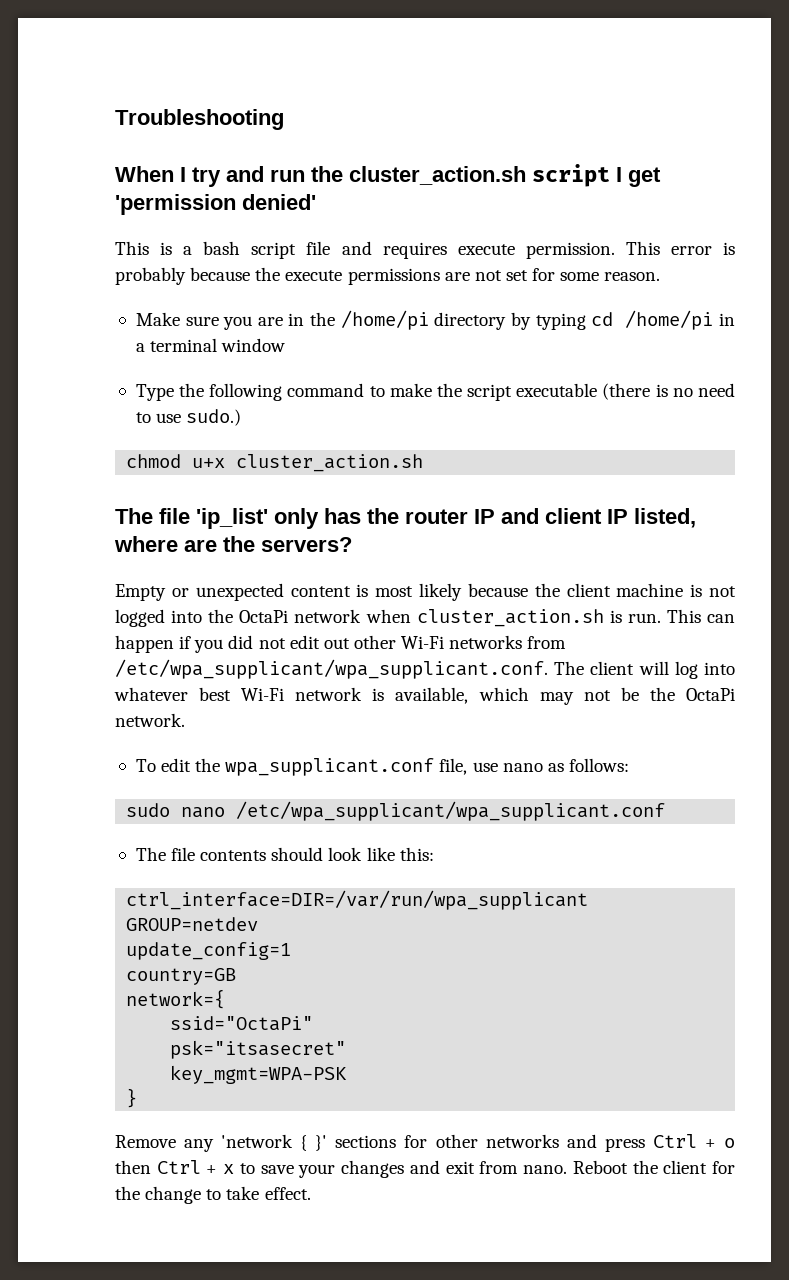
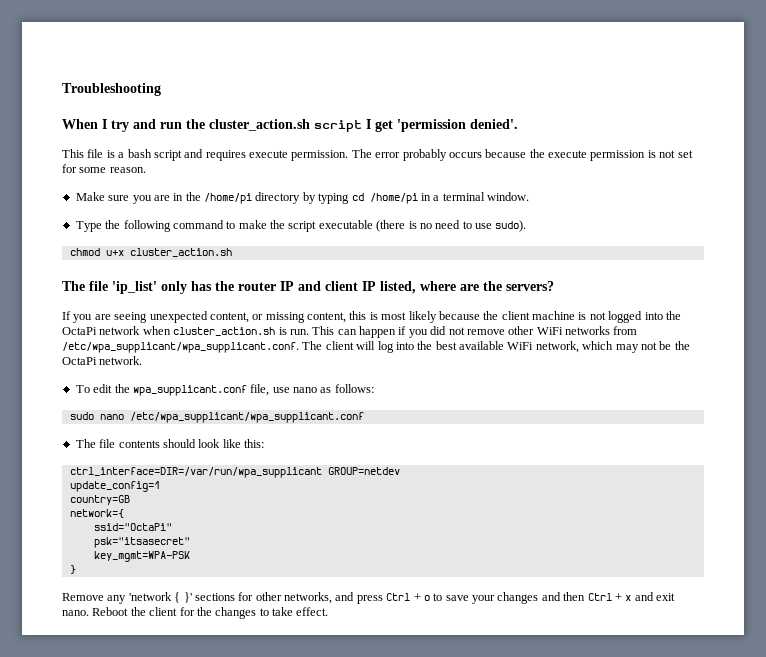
[242,194,316,210] [115,241,149,255] denied' // This -> [470,119,518,129] [62,149,104,158] denied'. // This file
[306,241,331,255] file -> (182, 155) none
[625,241,735,255] [115,267,186,285] This error is probably -> [351,149,482,161] The error probably occurs
[347,268,470,285] permissions are -> [590,150,656,161] permission is
[221,338,286,352] window -> [487,192,529,201] window.
[186,409,242,426] sudo.) -> [495,220,527,232] sudo).
[115,583,351,601] Empty or unexpected content -> [62,311,367,323] If you are seeing unexpected content, or missing content, this
[289,635,445,649] edit out other Wi-Fi -> [466,326,563,335] remove other WiFi
[114,687,469,704] whatever best Wi-Fi network is available, -> [417,341,579,353] the best available WiFi network,
[485,1134,559,1148] networks -> [284,592,332,604] networks,
[115,1160,235,1174] then Ctrl + x -> (430, 598) none
[445,1161,519,1174] exit from -> [563,592,675,601] then Ctrl + x and exit
[145,1186,202,1204] change -> [215,607,257,619] changes

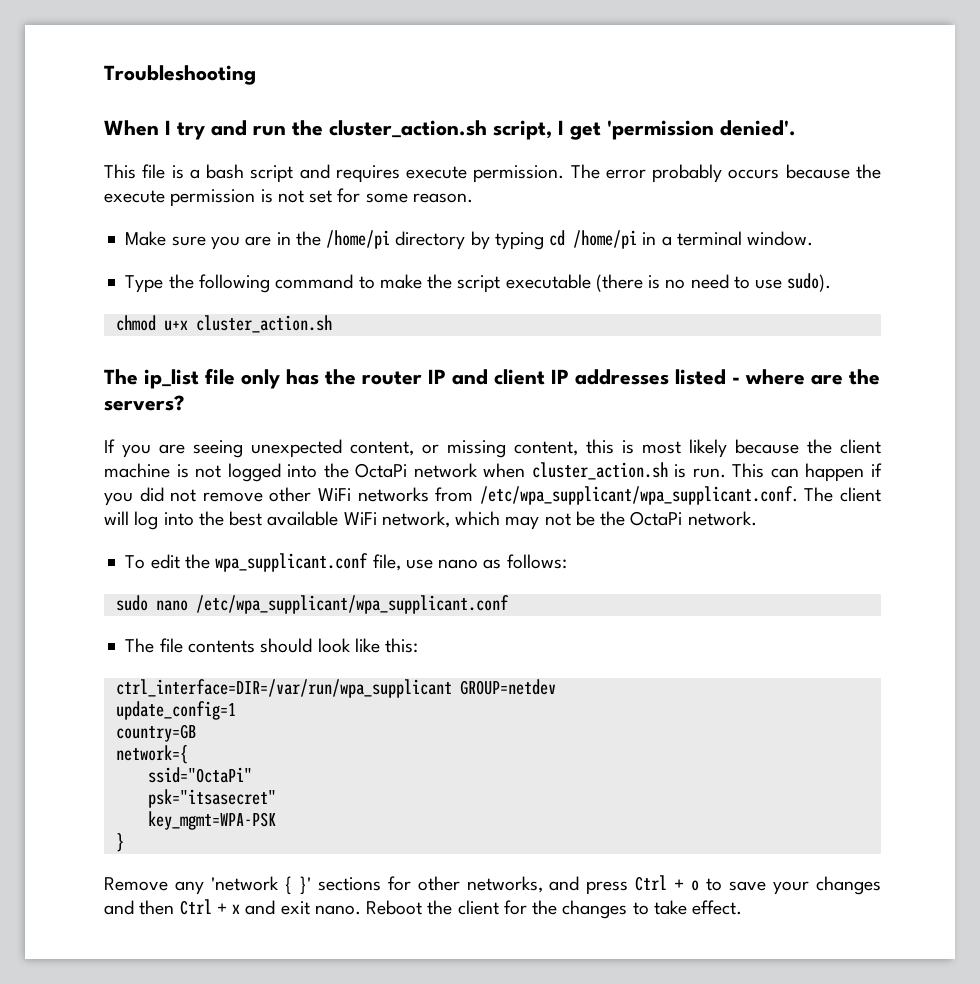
[314,120,362,132] script -> [493,120,552,140] script,
[89,281,157,294] file 'ip_list' -> [144,368,235,389] ip_list file
[380,281,416,294] listed, -> [575,369,740,385] addresses listed -

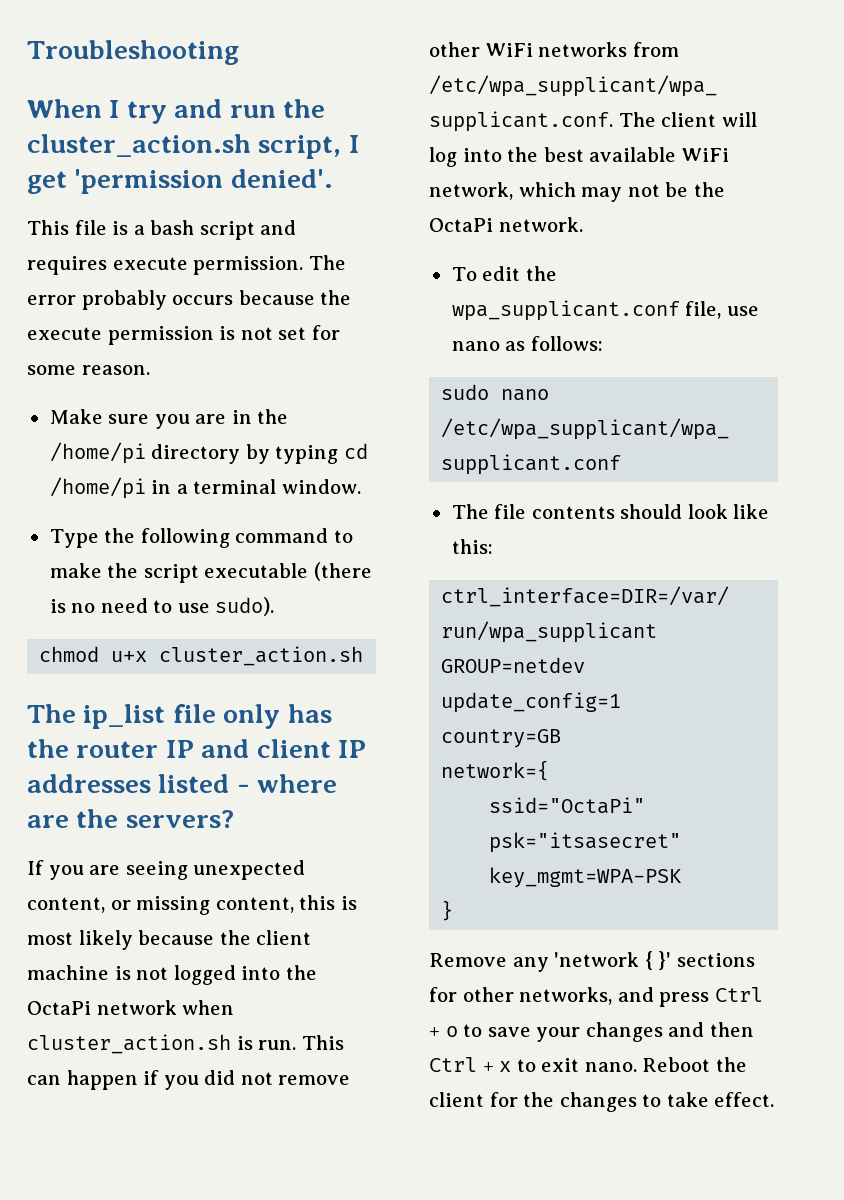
[245,900,276,915] and -> [516,1059,536,1072] to

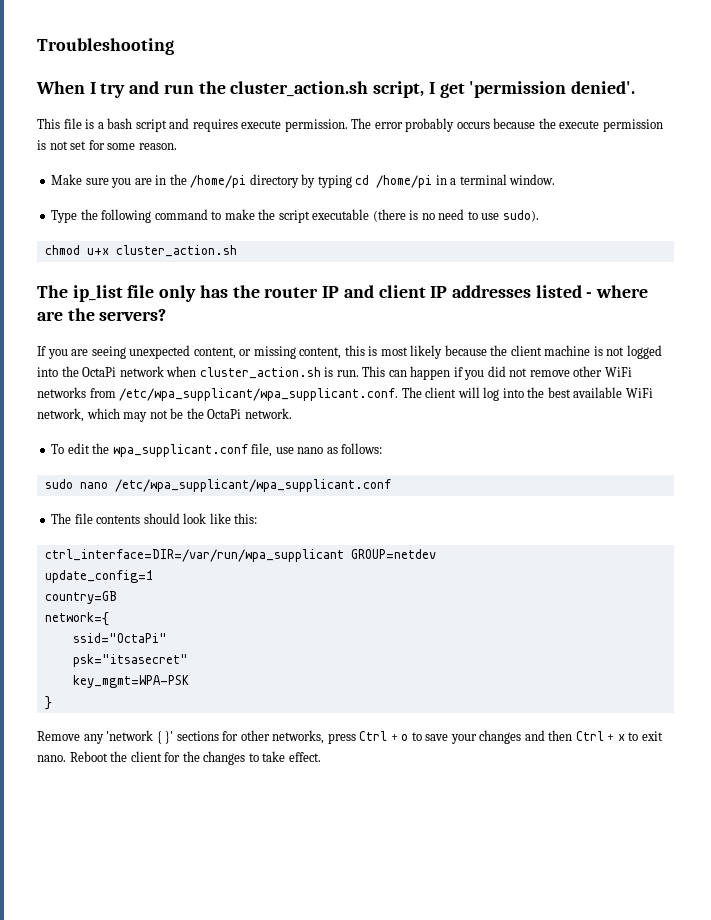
[617,987,654,1002] and -> (325, 737) none

